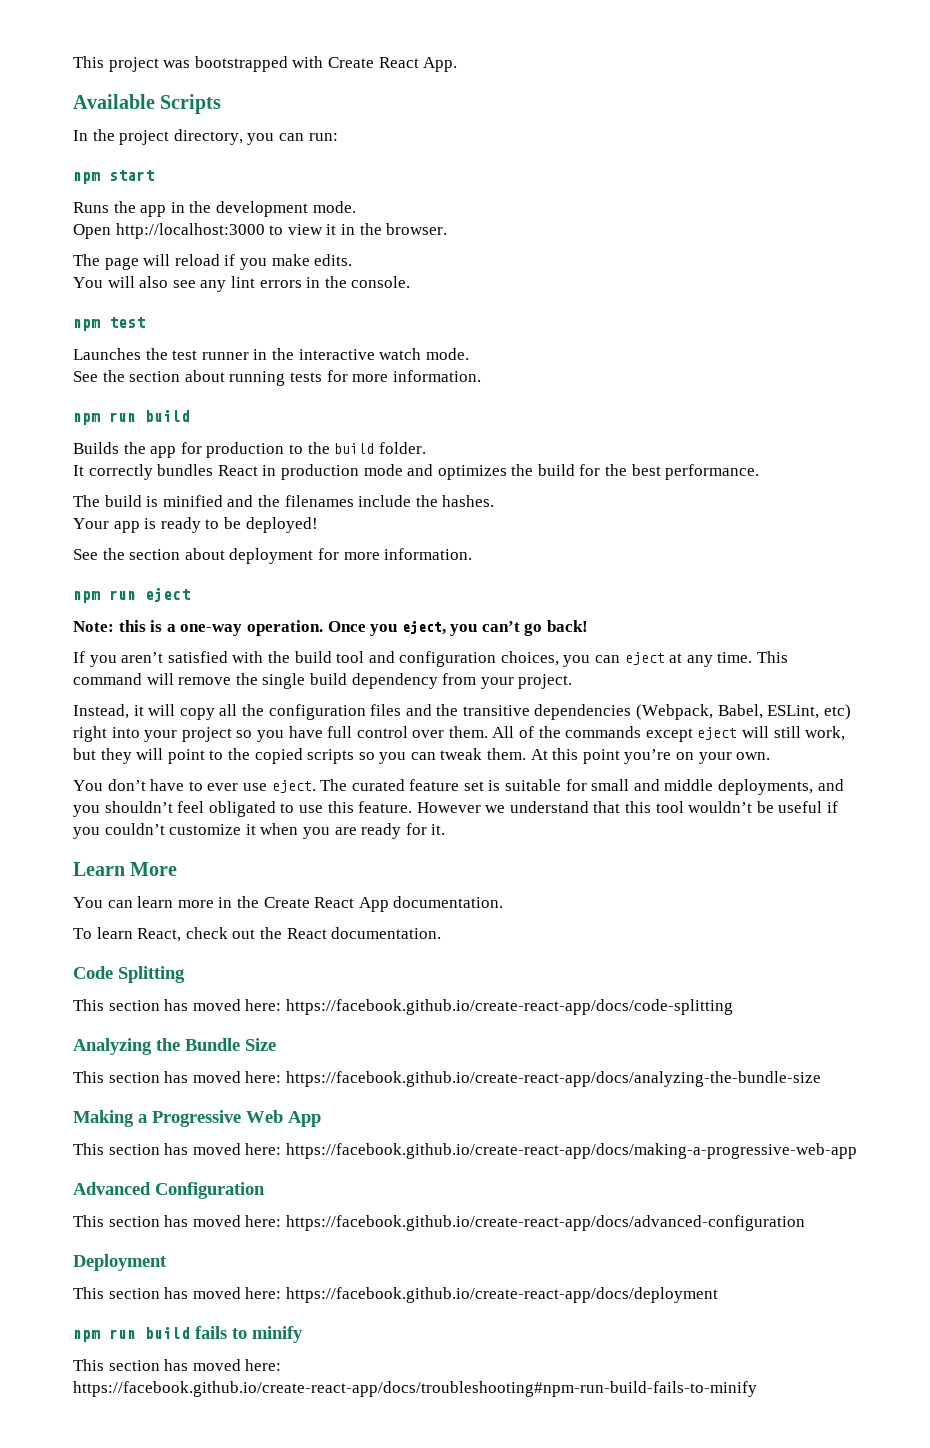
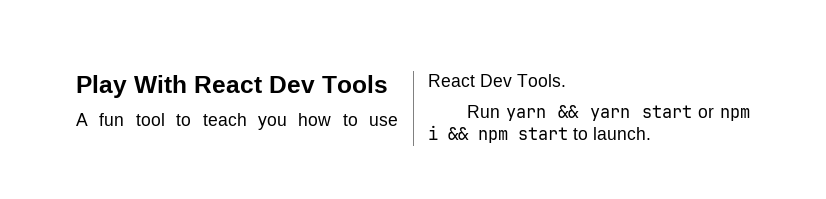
[73,56,458,72] [73,94,222,114] [73,129,338,145] [73,170,154,184] [73,201,356,217] [73,223,448,239] [73,254,353,270] [73,276,411,292] [73,317,145,331] [73,348,469,360] [73,370,481,386] [73,410,190,425] [73,442,426,458] [73,464,760,480] [73,495,495,507] [73,517,318,533] [73,548,473,564] [73,587,190,603] [73,620,589,636] [73,651,789,667] [73,673,573,689] [73,704,851,720] [73,726,846,742] [73,748,771,764] [73,779,844,795] [73,801,839,817] [73,823,446,839] [73,862,178,876] [73,896,504,912] [73,927,442,942] [73,966,185,983] [73,999,733,1015] [73,1038,276,1055] [73,1071,821,1087] [73,1110,321,1127] [73,1143,857,1159] [73,1182,265,1199] [73,1215,805,1231] [73,1254,167,1271] [73,1287,718,1303] [73,1326,303,1343] [73,1359,282,1371] [73,1381,757,1397] This project was bootstrapped with Create React App. // Available Scripts // In the project directory, you can run: // npm start // Runs the app in the development mode. // Open http://localhost:3000 to view it in the browser. // The page will reload if you make edits. // You will also see any lint errors in the console. // npm test // Launches the test runner in the interactive watch mode. // See the section about running tests for more information. // npm run build // Builds the app for production to the build folder. // It correctly bundles React in production mode and optimizes the build for the best performance. // The build is minified and the filenames include the hashes. // Your app is ready to be deployed! // See the section about deployment for more information. // npm run eject // Note: this is a one-way operation. Once you eject, you can’t go back! // If you aren’t satisfied with the build tool and configuration choices, you can eject at any time. This command will remove the single build dependency from your project. // Instead, it will copy all the configuration files and the transitive dependencies (Webpack, Babel, ESLint, etc) right into your project so you have full control over them. All of the commands except eject will still work, but they will point to the copied scripts so you can tweak them. At this point you’re on your own. // You don’t have to ever use eject. The curated feature set is suitable for small and middle deployments, and you shouldn’t feel obligated to use this feature. However we understand that this tool wouldn’t be useful if you couldn’t customize it when you are ready for it. // Learn More // You can learn more in the Create React App documentation. // To learn React, check out the React documentation. // Code Splitting // This section has moved here: https://facebook.github.io/create-react-app/docs/code-splitting // Analyzing the Bundle Size // This section has moved here: https://facebook.github.io/create-react-app/docs/analyzing-the-bundle-size // Making a Progressive Web App // This section has moved here: https://facebook.github.io/create-react-app/docs/making-a-progressive-web-app // Advanced Configuration // This section has moved here: https://facebook.github.io/create-react-app/docs/advanced-configuration // Deployment // This section has moved here: https://facebook.github.io/create-react-app/docs/deployment // npm run build fails to minify // This section has moved here: https://facebook.github.io/create-react-app/docs/troubleshooting#npm-run-build-fails-to-minify -> [76,75,388,98] [76,113,398,130] [428,74,566,87] [467,105,750,121] [428,125,651,143] Play With React Dev Tools // A fun tool to teach you how to use React Dev Tools. // Run yarn && yarn start or npm i && npm start to launch.

